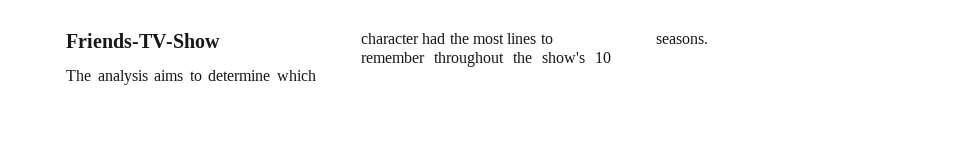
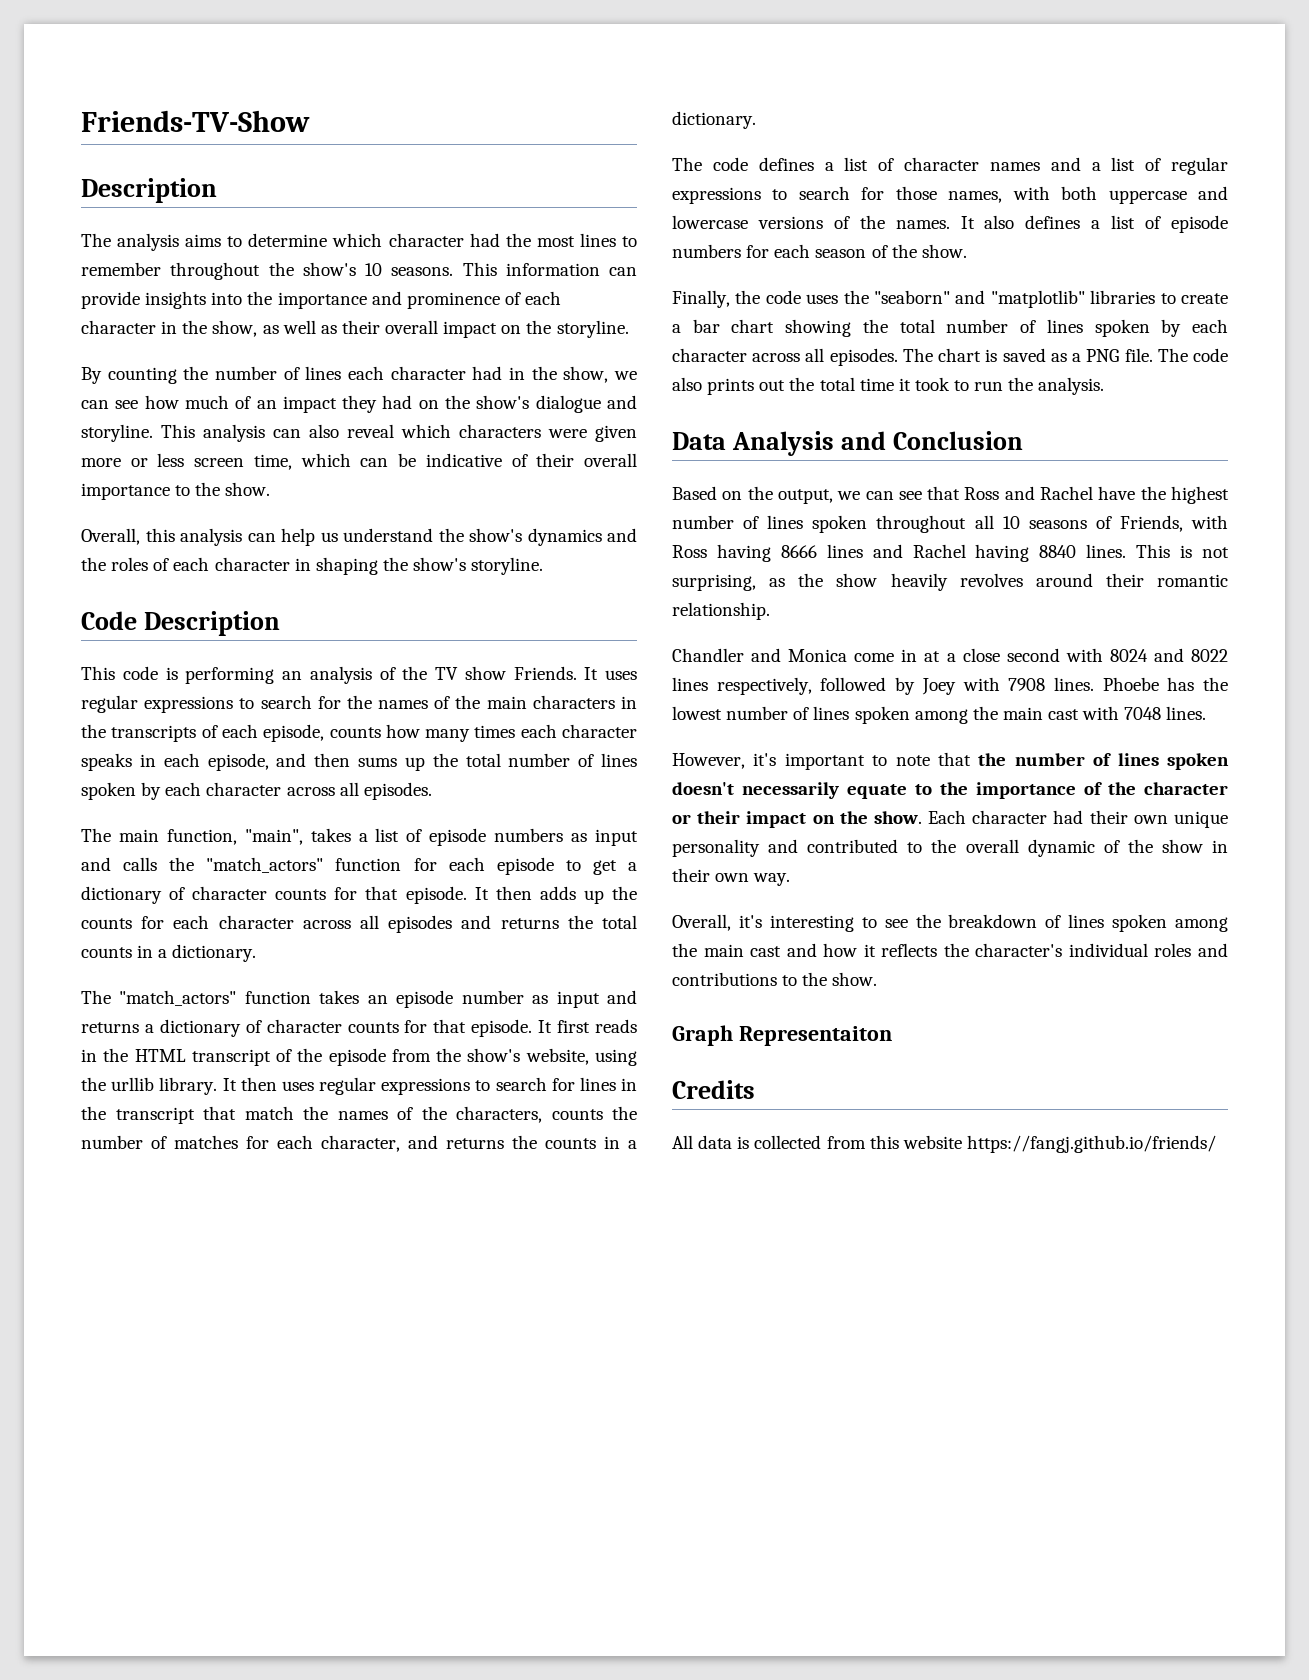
(220, 40) none -> [81,178,217,203] // Description
(708, 40) none -> [462,262,637,276] [81,291,562,309] [81,320,629,338] [81,366,637,384] [81,395,637,413] [81,424,637,442] [81,453,638,470] [81,482,271,500] [81,528,637,546] [81,557,544,575] [81,611,280,636] [81,666,637,684] [81,695,637,713] [81,724,638,742] [81,753,637,771] [81,782,432,800] [81,828,638,846] [81,857,638,875] [81,886,637,904] [81,915,637,933] [81,944,257,962] [81,990,638,1008] [81,1019,638,1037] [81,1048,637,1066] [81,1077,637,1095] [81,1106,637,1124] [81,1135,637,1152] [672,111,756,129] [672,157,1228,175] [672,186,1228,204] [672,215,1229,233] [672,244,967,258] [672,290,1228,308] [672,319,1228,337] [672,348,1228,366] [672,377,1105,395] [672,431,1023,456] [672,486,1229,504] [672,515,1228,533] [672,544,1229,562] [672,573,1228,591] [672,602,770,620] [672,648,1228,662] [672,677,1228,695] [672,706,1207,724] [672,752,1229,770] [672,782,1228,799] [672,810,1228,828] [672,839,1228,857] [672,868,791,886] [672,914,1228,932] [672,943,1228,957] [672,972,878,986] [672,1025,892,1046] [672,1080,755,1099] [672,1135,1216,1153] This information can provide insights into the importance and prominence of each character in the show, as well as their overall impact on the storyline. // By counting the number of lines each character had in the show, we can see how much of an impact they had on the show's dialogue and storyline. This analysis can also reveal which characters were given more or less screen time, which can be indicative of their overall importance to the show. // Overall, this analysis can help us understand the show's dynamics and the roles of each character in shaping the show's storyline. // Code Description // This code is performing an analysis of the TV show Friends. It uses regular expressions to search for the names of the main characters in the transcripts of each episode, counts how many times each character speaks in each episode, and then sums up the total number of lines spoken by each character across all episodes. // The main function, "main", takes a list of episode numbers as input and calls the "match_actors" function for each episode to get a dictionary of character counts for that episode. It then adds up the counts for each character across all episodes and returns the total counts in a dictionary. // The "match_actors" function takes an episode number as input and returns a dictionary of character counts for that episode. It first reads in the HTML transcript of the episode from the show's website, using the urllib library. It then uses regular expressions to search for lines in the transcript that match the names of the characters, counts the number of matches for each character, and returns the counts in a dictionary. // The code defines a list of character names and a list of regular expressions to search for those names, with both uppercase and lowercase versions of the names. It also defines a list of episode numbers for each season of the show. // Finally, the code uses the "seaborn" and "matplotlib" libraries to create a bar chart showing the total number of lines spoken by each character across all episodes. The chart is saved as a PNG file. The code also prints out the total time it took to run the analysis. // Data Analysis and Conclusion // Based on the output, we can see that Ross and Rachel have the highest number of lines spoken throughout all 10 seasons of Friends, with Ross having 8666 lines and Rachel having 8840 lines. This is not surprising, as the show heavily revolves around their romantic relationship. // Chandler and Monica come in at a close second with 8024 and 8022 lines respectively, followed by Joey with 7908 lines. Phoebe has the lowest number of lines spoken among the main cast with 7048 lines. // However, it's important to note that the number of lines spoken doesn't necessarily equate to the importance of the character or their impact on the show. Each character had their own unique personality and contributed to the overall dynamic of the show in their own way. // Overall, it's interesting to see the breakdown of lines spoken among the main cast and how it reflects the character's individual roles and contributions to the show. // Graph Representaiton // Credits // All data is collected from this website https://fangj.github.io/friends/

